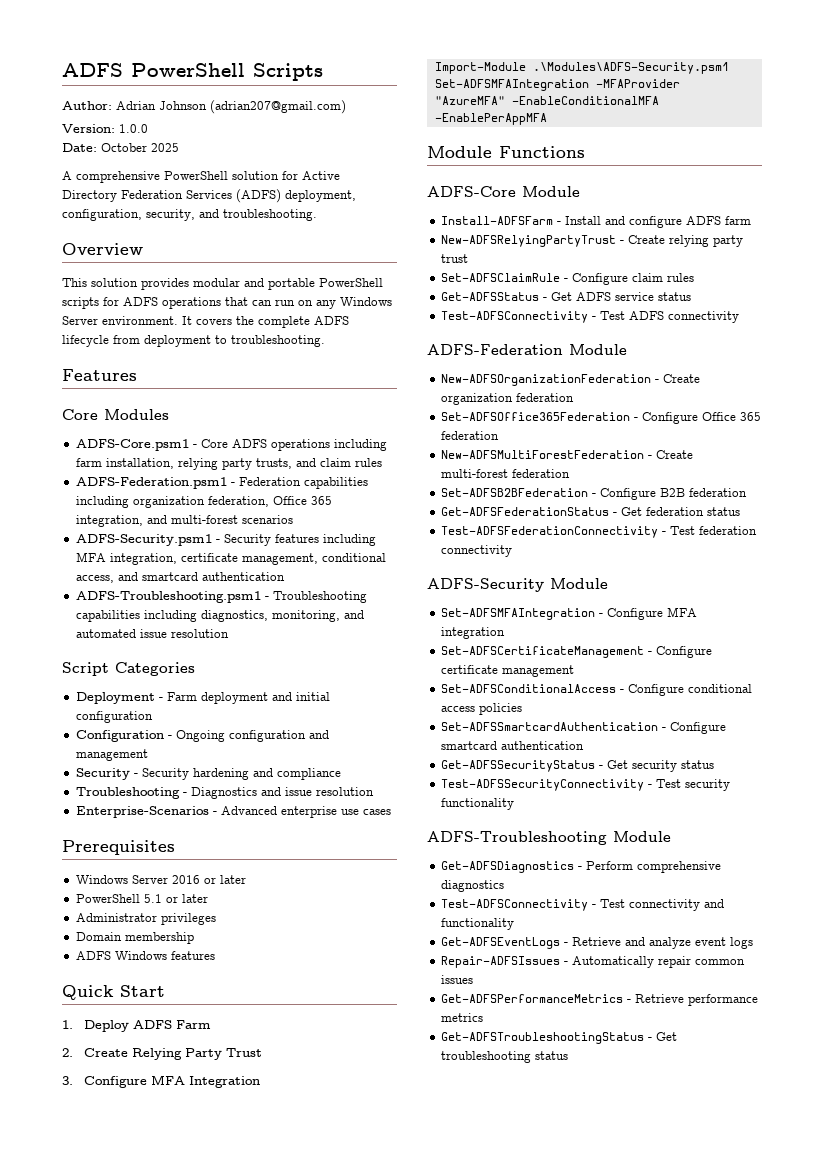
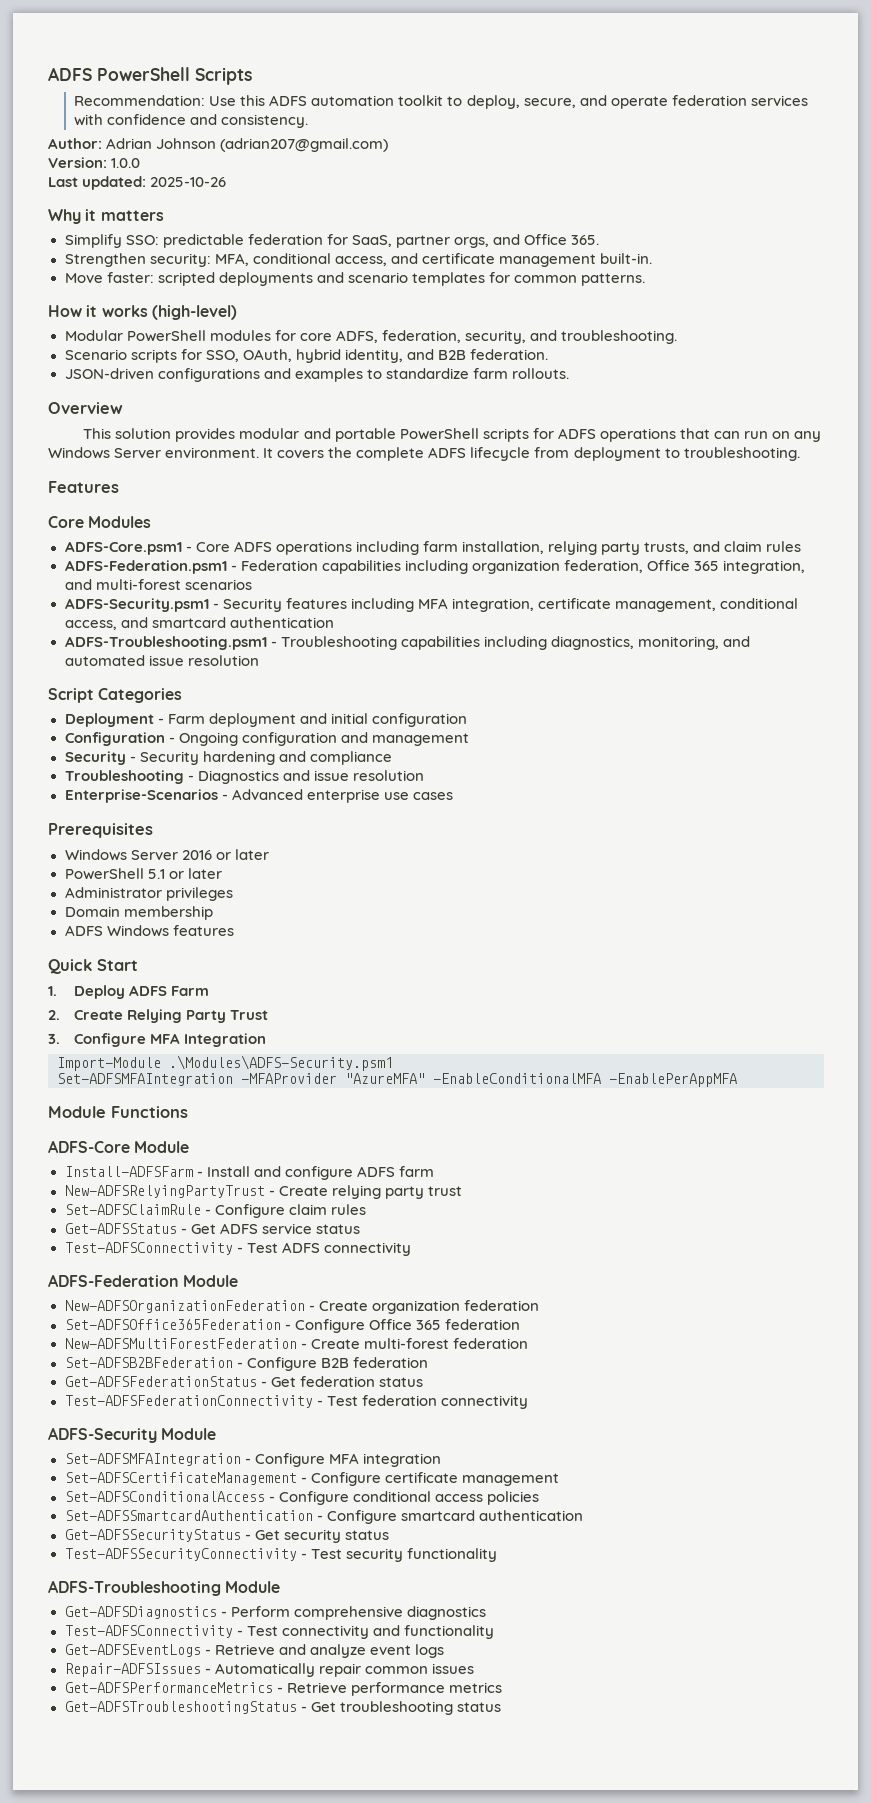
(323, 72) none -> [74,95,808,109] [74,114,309,128] // Recommendation: Use this ADFS automation toolkit to deploy, secure, and operate federation services with confidence and consistency.
[62,143,179,152] [62,171,340,183] [62,189,356,203] [62,209,317,221] Date: October 2025 // A comprehensive PowerShell solution for Active Directory Federation Services (ADFS) deployment, configuration, security, and troubleshooting. -> [48,176,227,190] [48,209,164,224] [64,234,599,248] [64,253,652,267] [64,272,645,286] [48,305,237,320] [64,330,677,344] [64,349,548,363] [64,368,569,382] Last updated: 2025-10-26 // Why it matters // Simplify SSO: predictable federation for SaaS, partner orgs, and Office 365. // Strengthen security: MFA, conditional access, and certificate management built-in. // Move faster: scripted deployments and scenario templates for common patterns. // How it works (high-level) // Modular PowerShell modules for core ADFS, federation, security, and troubleshooting. // Scenario scripts for SSO, OAuth, hybrid identity, and B2B federation. // JSON-driven configurations and examples to standardize farm rollouts.

